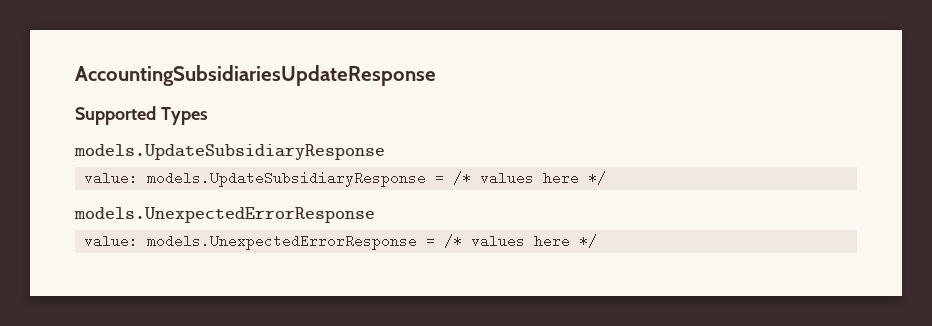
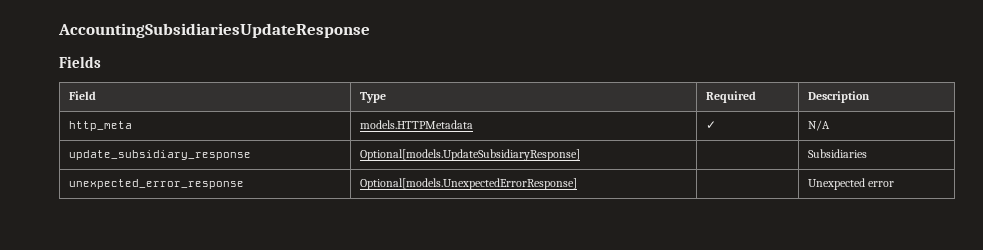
[75,106,208,125] [74,144,385,160] [83,171,606,187] [74,207,375,223] [83,234,597,250] Supported Types // models.UpdateSubsidiaryResponse // value: models.UpdateSubsidiaryResponse = /* values here */ // models.UnexpectedErrorResponse // value: models.UnexpectedErrorResponse = /* values here */ -> [59,56,101,68] [69,91,97,100] [360,92,387,103] [706,91,757,103] [808,91,871,103] [69,121,133,131] [360,120,474,129] [706,121,717,129] [808,120,831,131] [69,150,252,160] [360,149,581,161] [808,149,868,158] [69,179,245,189] [360,178,578,190] [808,178,895,190] Fields // Field | Type | Required | Description // http_meta | models.HTTPMetadata | ✓ | N/A // update_subsidiary_response | Optional[models.UpdateSubsidiaryResponse] | | Subsidiaries // unexpected_error_response | Optional[models.UnexpectedErrorResponse] | | Unexpected error

